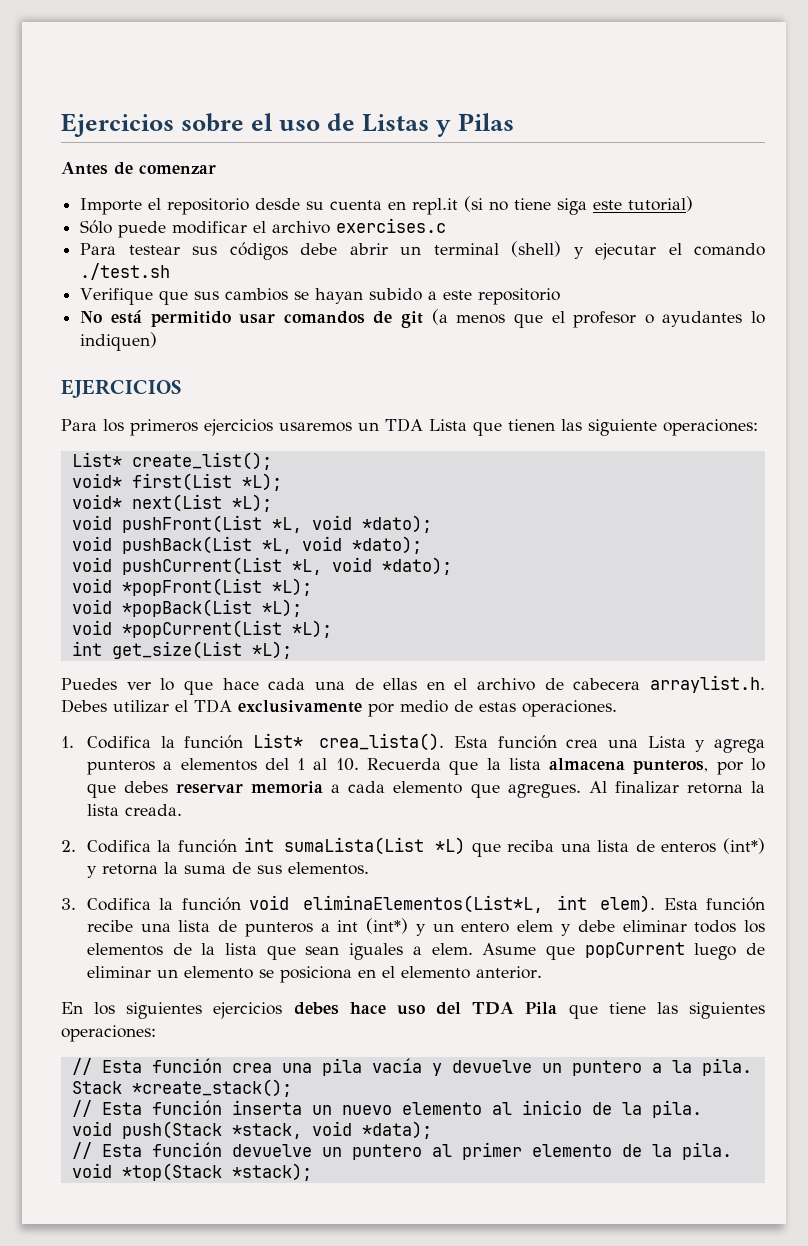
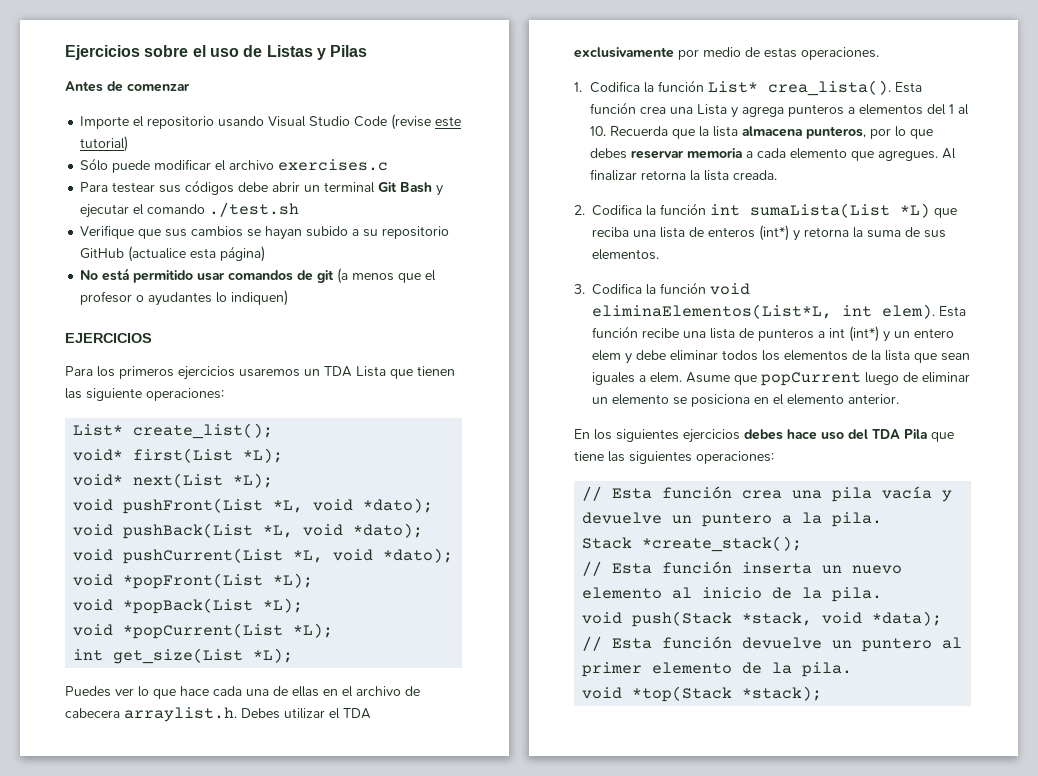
[255,196,588,215] desde su cuenta en repl.it (si no tiene siga -> [218,114,432,130] usando Visual Studio Code (revise
[511,241,562,257] (shell) -> [378,182,433,193] Git Bash
[443,288,561,305] este repositorio -> [363,226,450,239] [80,246,266,262] su repositorio GitHub (actualice esta página)

